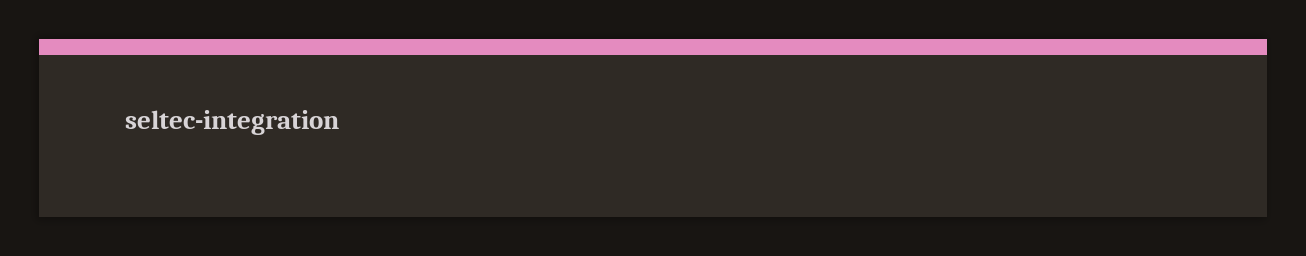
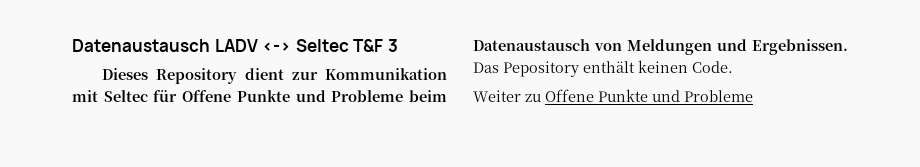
[125,110,339,135] seltec-integration -> [72,39,398,52] [101,68,447,84] [72,90,447,102] [473,39,848,55] [473,60,733,77] [473,89,753,102] Datenaustausch LADV <-> Seltec T&F 3 // Dieses Repository dient zur Kommunikation mit Seltec für Offene Punkte und Probleme beim Datenaustausch von Meldungen und Ergebnissen. Das Pepository enthält keinen Code. // Weiter zu Offene Punkte und Probleme

